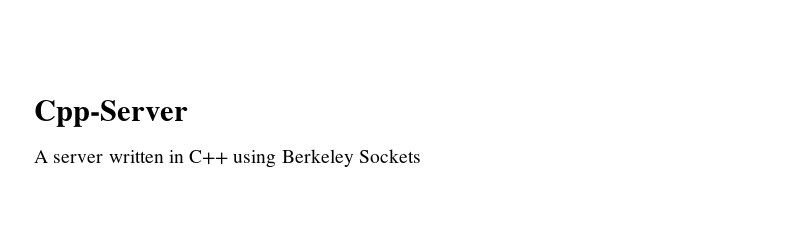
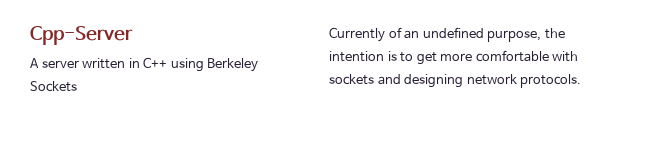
(421, 156) none -> [329,27,565,42] [329,50,579,65] [329,74,582,88] // Currently of an undefined purpose, the intention is to get more comfortable with sockets and designing network protocols.

